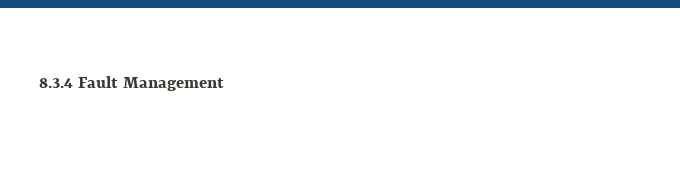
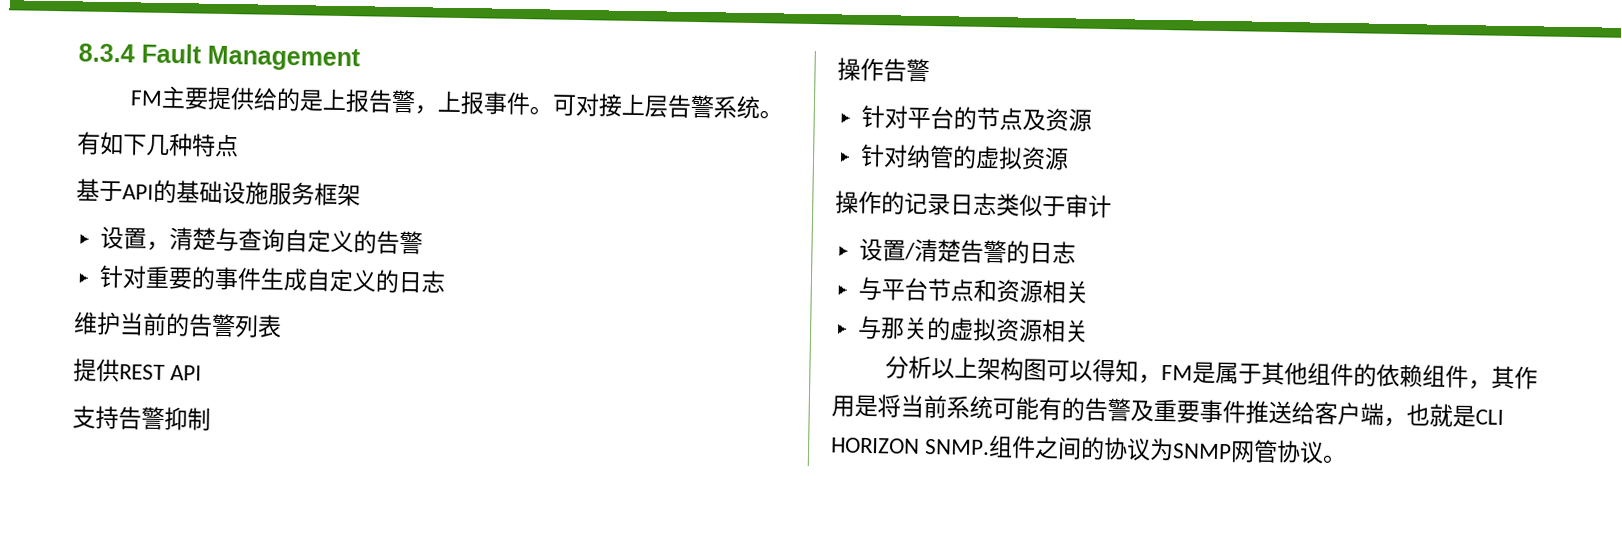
(225, 84) none -> [129,85,783,120] [76,131,239,158] [76,178,361,207] [100,225,424,255] [99,264,447,294] [73,311,282,338] [73,358,203,383] [72,405,211,431] [837,57,930,82] [861,104,1093,132] [860,143,1070,171] [835,190,1112,219] [859,237,1077,265] [858,276,1090,304] [857,315,1090,343] [884,355,1538,390] [831,394,1504,428] [831,435,1348,464] // FM主要提供给的是上报告警，上报事件。可对接上层告警系统。 // 有如下几种特点 // 基于API的基础设施服务框架 // 设置，清楚与查询自定义的告警 // 针对重要的事件生成自定义的日志 // 维护当前的告警列表 // 提供REST API // 支持告警抑制 // 操作告警 // 针对平台的节点及资源 // 针对纳管的虚拟资源 // 操作的记录日志类似于审计 // 设置/清楚告警的日志 // 与平台节点和资源相关 // 与那关的虚拟资源相关 // 分析以上架构图可以得知，FM是属于其他组件的依赖组件，其作用是将当前系统可能有的告警及重要事件推送给客户端，也就是CLI HORIZON SNMP.组件之间的协议为SNMP网管协议。

